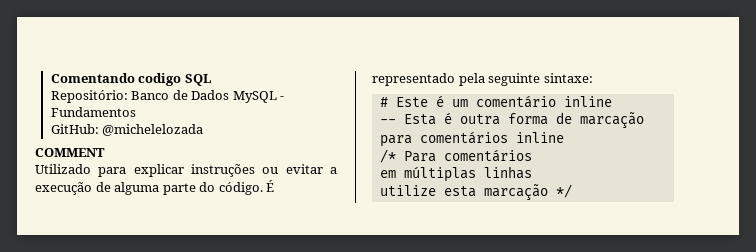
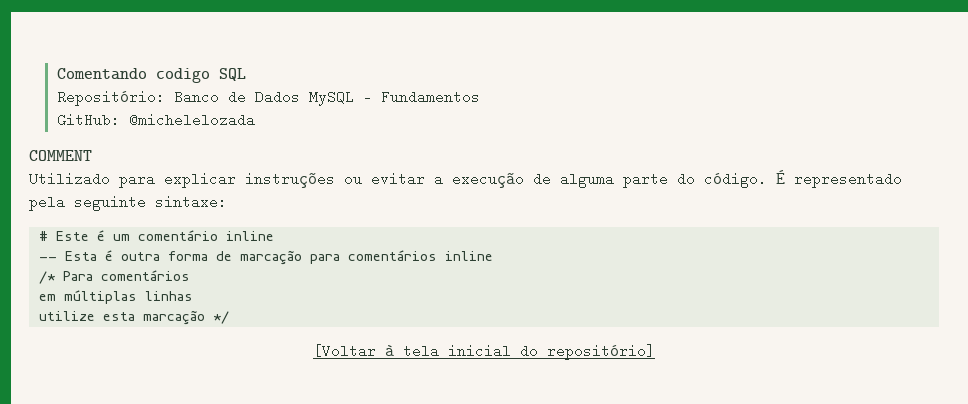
(572, 191) none -> [313,344,655,360] // [Voltar à tela inicial do repositório]

